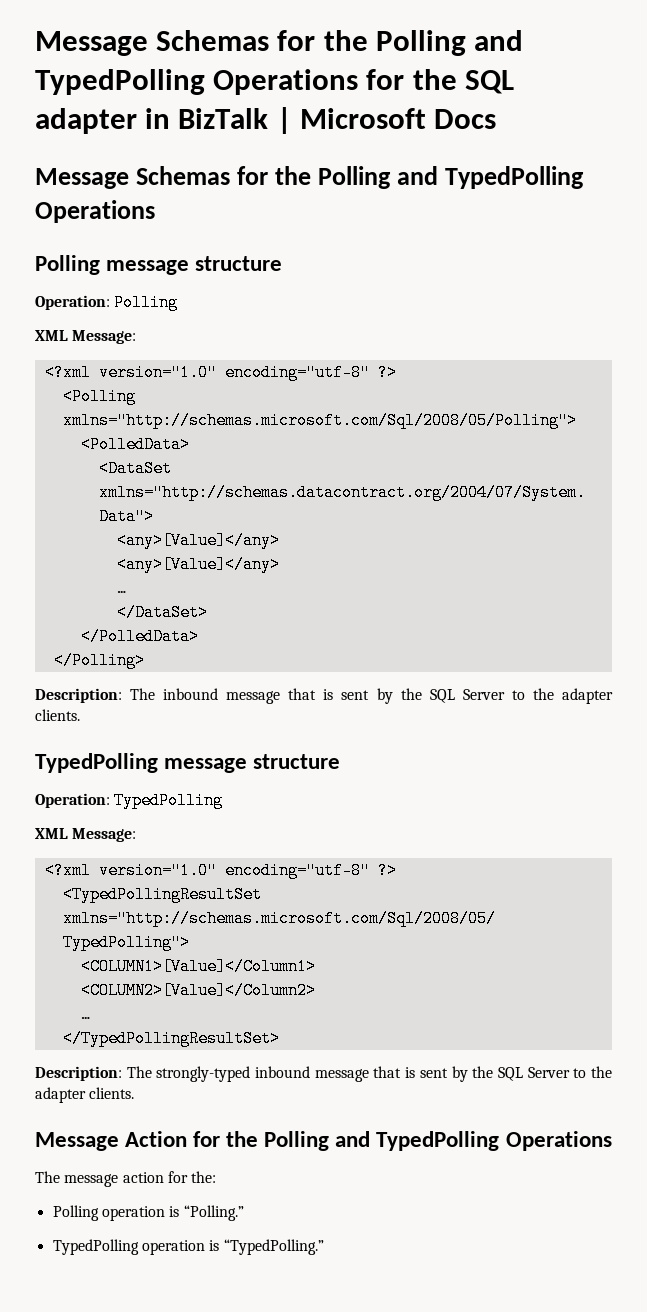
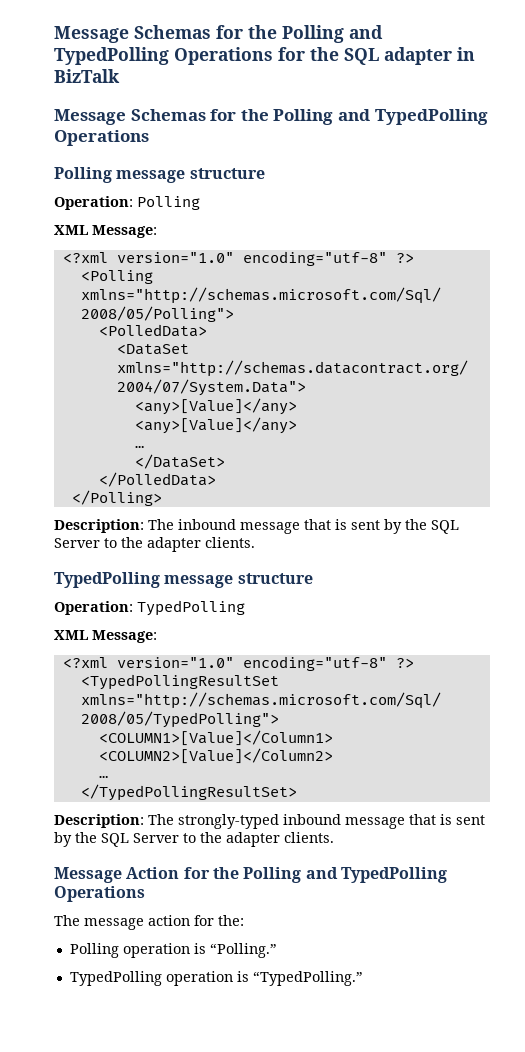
[276,107,497,134] | Microsoft Docs -> (120, 76) none

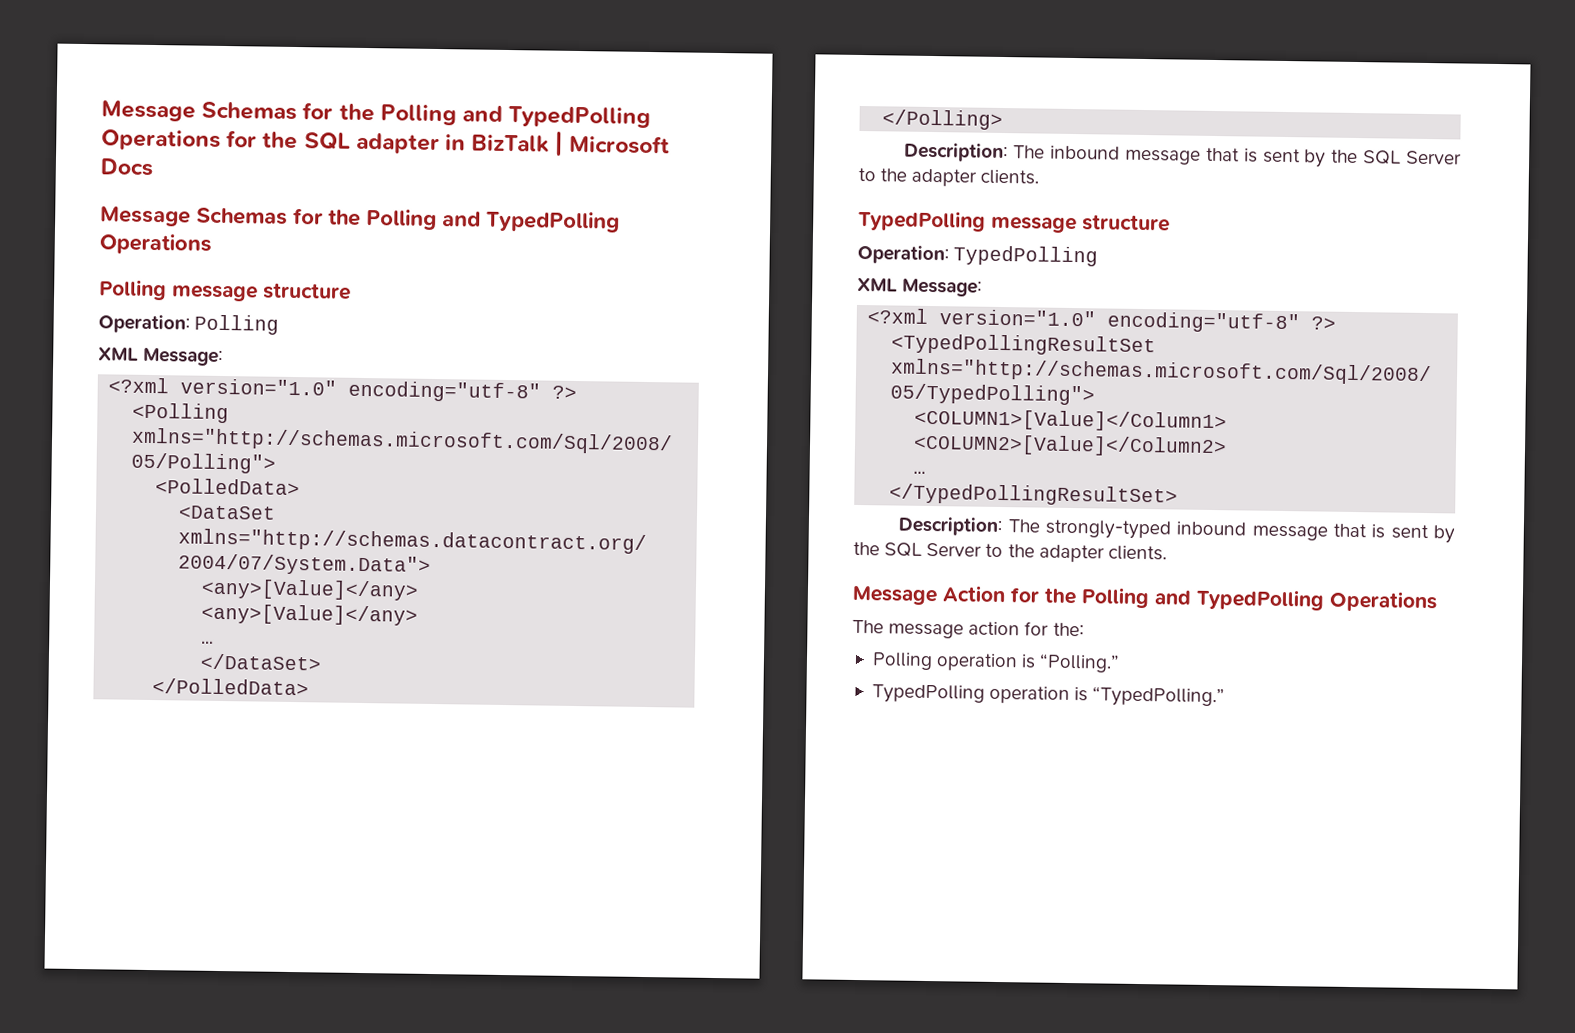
(120, 76) none -> [555,131,670,156] [100,158,153,176] | Microsoft Docs

